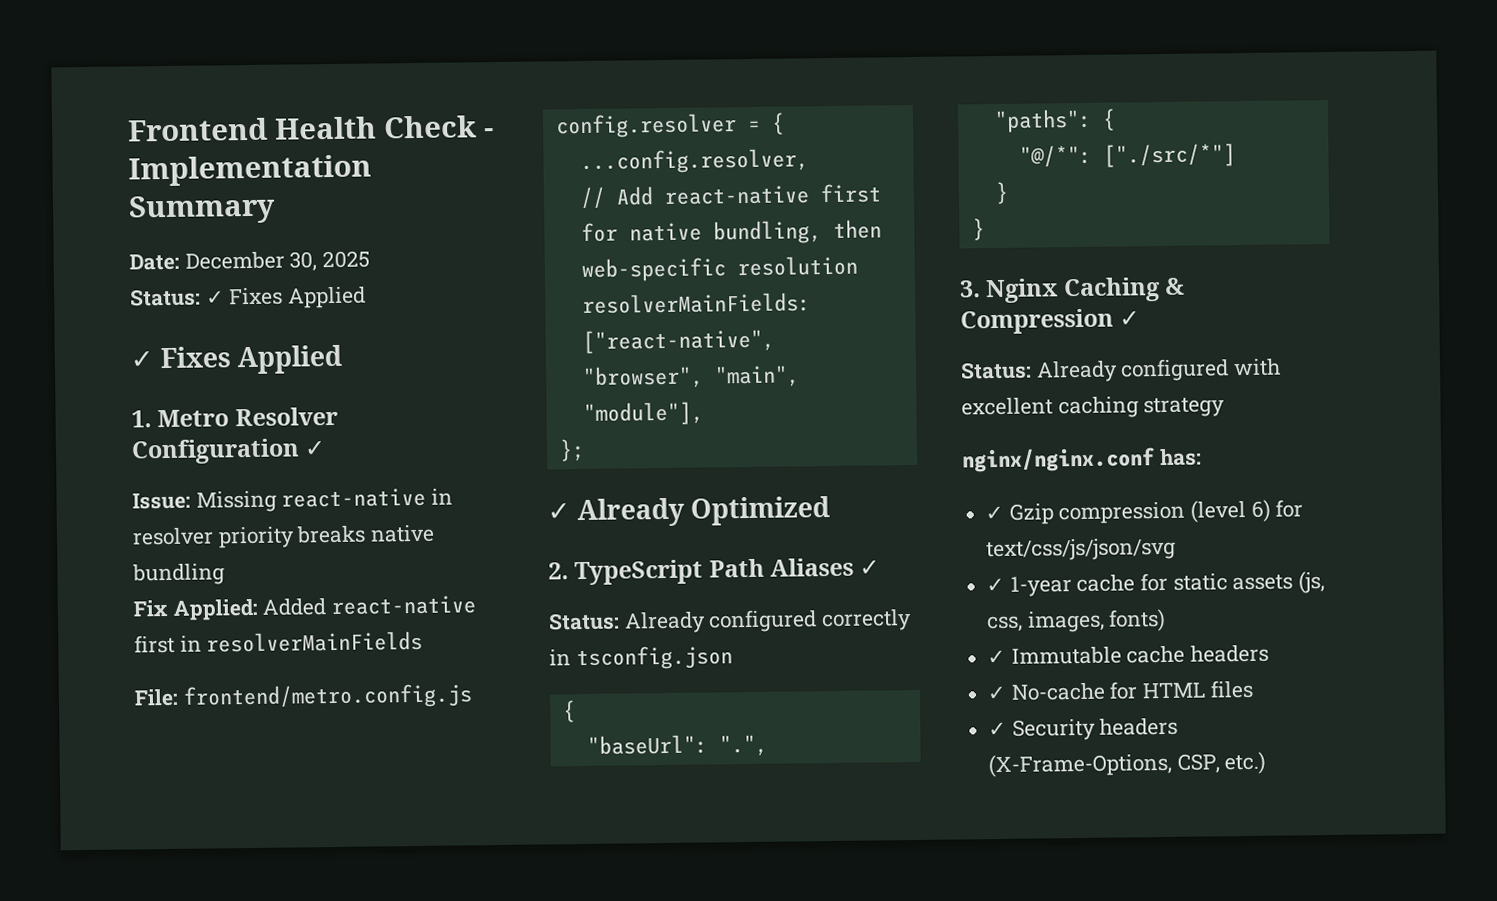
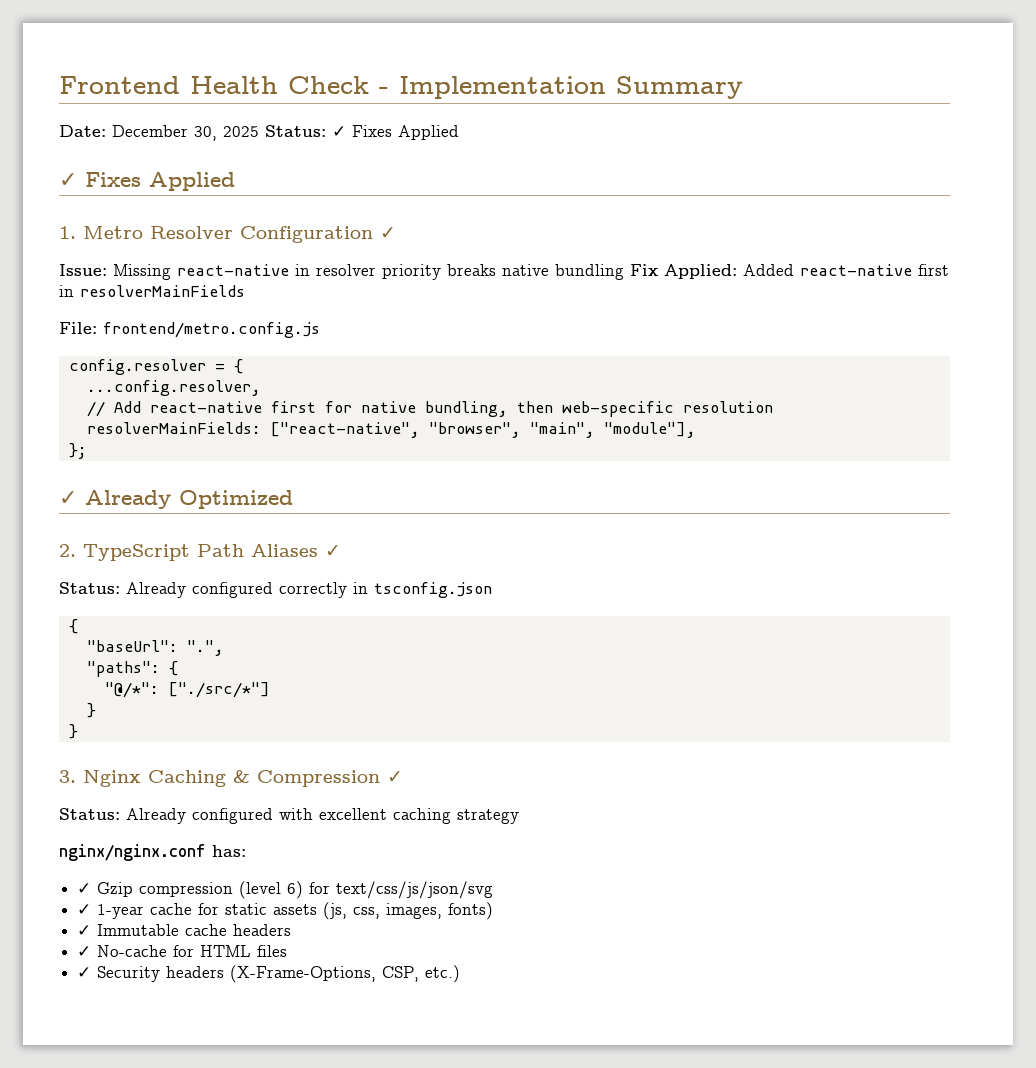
(371, 259) // -> (259, 131) none
(225, 574) // -> (624, 272) none

